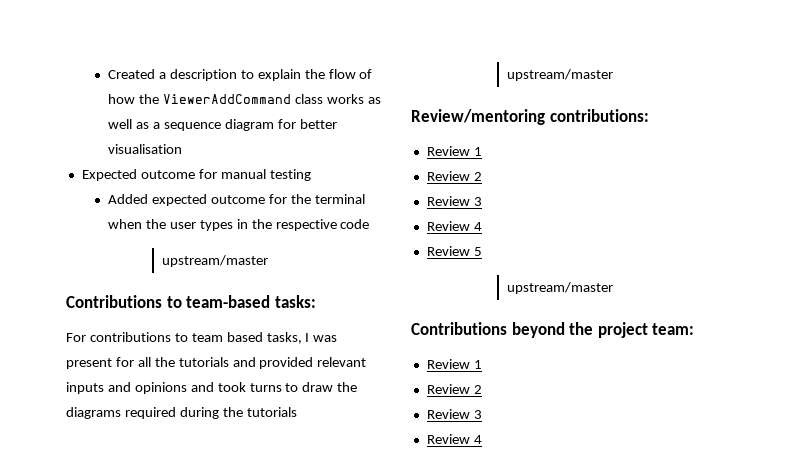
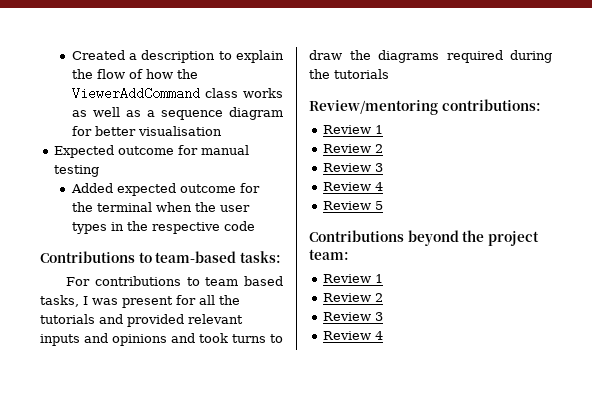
[162,255,268,267] // upstream/master -> (255, 226) none
[507,69,613,81] // upstream/master -> (389, 74) none
[507,282,613,294] // upstream/master -> (384, 205) none

